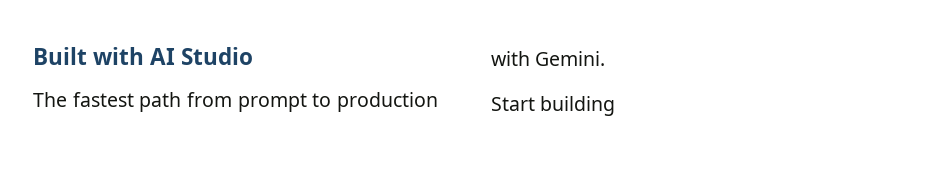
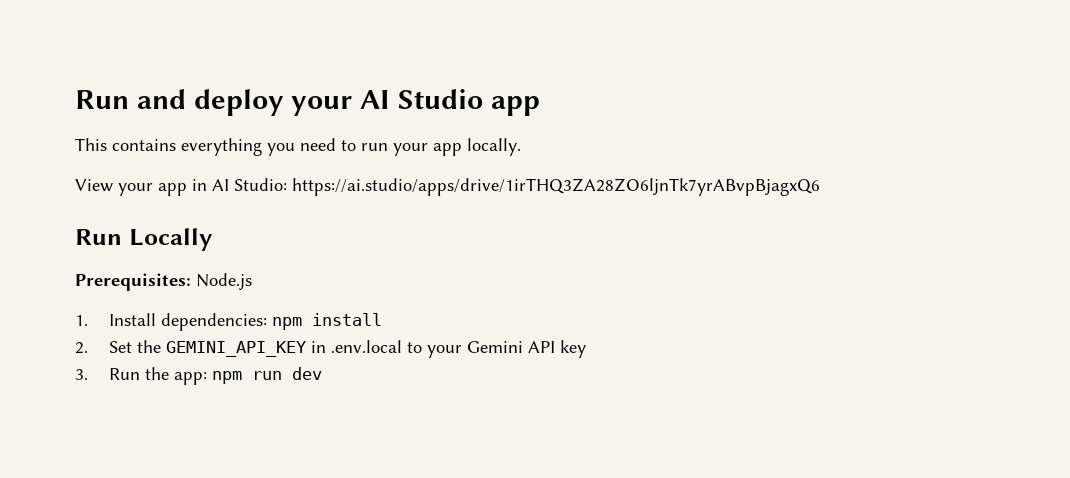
[33,47,254,65] [33,92,438,112] [491,51,606,66] [491,96,616,116] Built with AI Studio // The fastest path from prompt to production with Gemini. // Start building -> [75,89,540,116] [75,138,521,156] [75,178,820,196] [75,228,212,251] [75,273,252,291] [75,313,383,331] [75,340,587,358] [75,367,323,385] Run and deploy your AI Studio app // This contains everything you need to run your app locally. // View your app in AI Studio: https://ai.studio/apps/drive/1irTHQ3ZA28ZO6ljnTk7yrABvpBjagxQ6 // Run Locally // Prerequisites: Node.js // 1. Install dependencies: npm install // 2. Set the GEMINI_API_KEY in .env.local to your Gemini API key // 3. Run the app: npm run dev

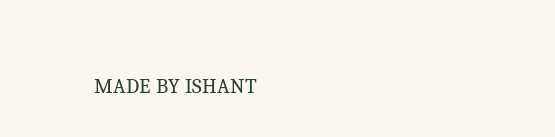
[75,89,540,116] [75,138,521,156] [75,178,820,196] [75,228,212,251] [75,273,252,291] [75,313,383,331] [75,340,587,358] [75,367,323,385] Run and deploy your AI Studio app // This contains everything you need to run your app locally. // View your app in AI Studio: https://ai.studio/apps/drive/1irTHQ3ZA28ZO6ljnTk7yrABvpBjagxQ6 // Run Locally // Prerequisites: Node.js // 1. Install dependencies: npm install // 2. Set the GEMINI_API_KEY in .env.local to your Gemini API key // 3. Run the app: npm run dev -> [94,79,258,93] MADE BY ISHANT

